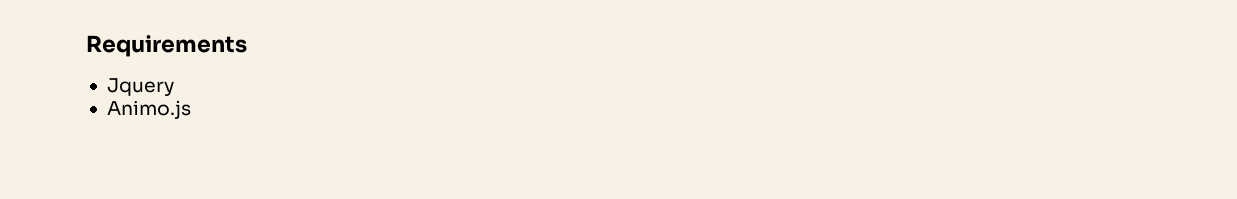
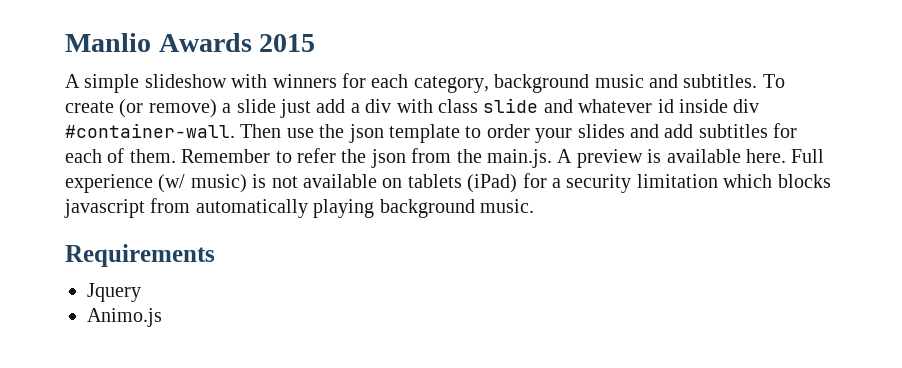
(86, 46) none -> [65,33,316,52] [65,73,785,93] [65,98,760,118] [65,123,798,143] [65,148,825,168] [65,173,831,193] [64,198,534,218] Manlio Awards 2015 // A simple slideshow with winners for each category, background music and subtitles. To create (or remove) a slide just add a div with class slide and whatever id inside div #container-wall. Then use the json template to order your slides and add subtitles for each of them. Remember to refer the json from the main.js. A preview is available here. Full experience (w/ music) is not available on tablets (iPad) for a security limitation which blocks javascript from automatically playing background music. //

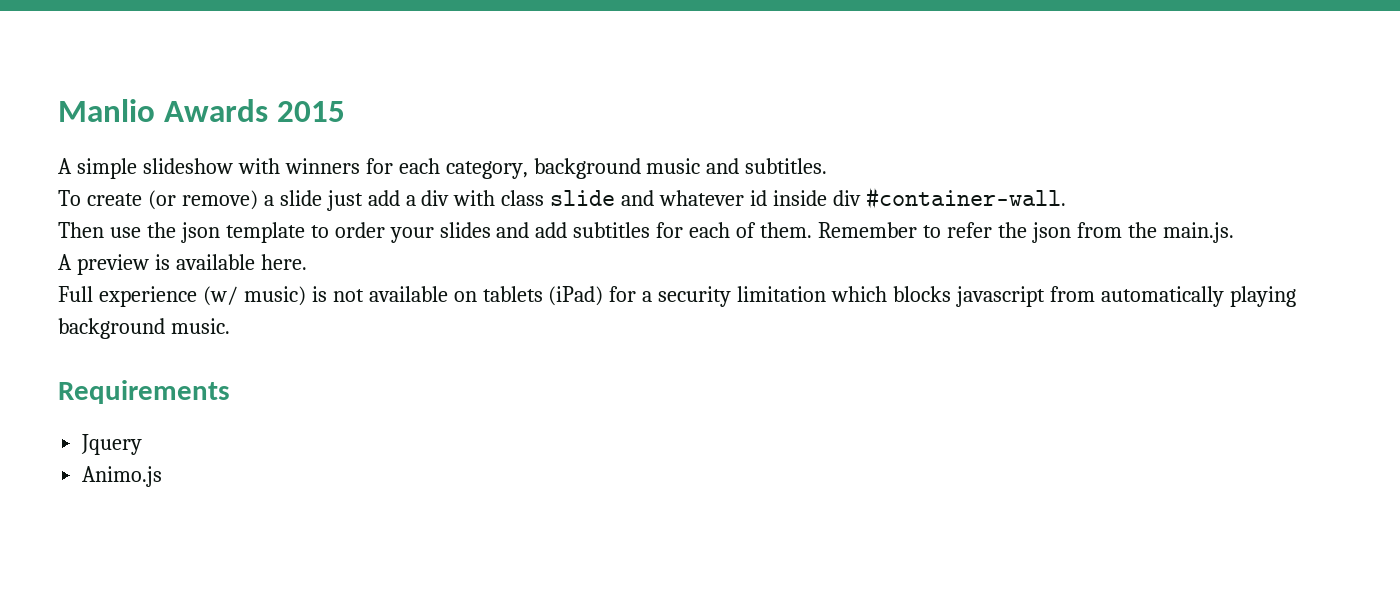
(758, 81) none -> (828, 166) //
(235, 130) none -> (1066, 198) //
(552, 158) none -> (1234, 232) //
(786, 156) none -> (307, 262) //

